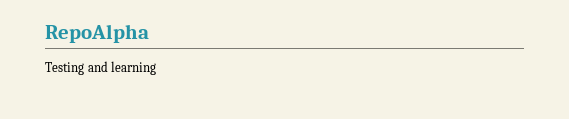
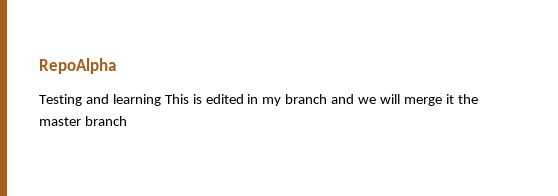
(157, 68) none -> [164,94,478,106] [39,116,127,126] This is edited in my branch and we will merge it the master branch

